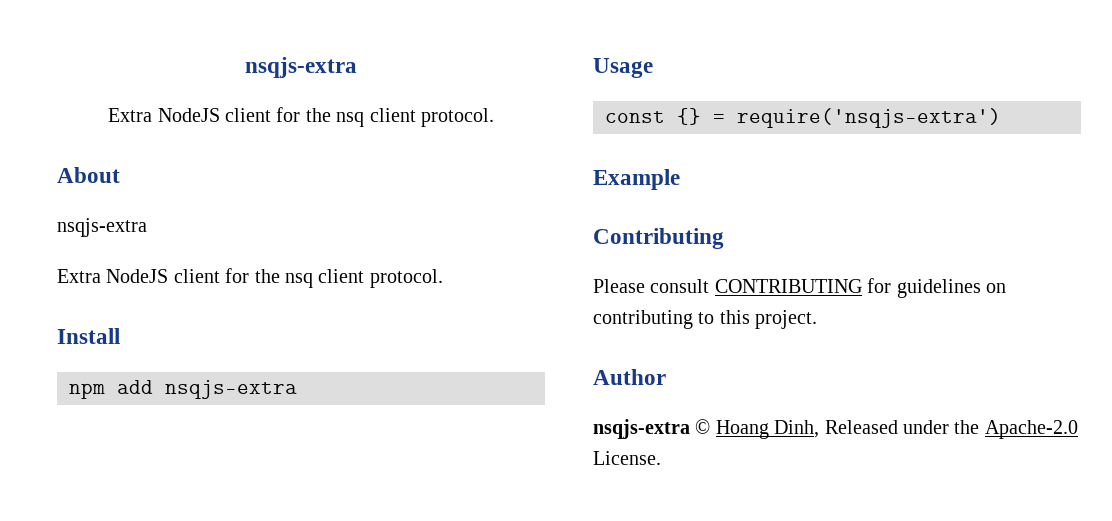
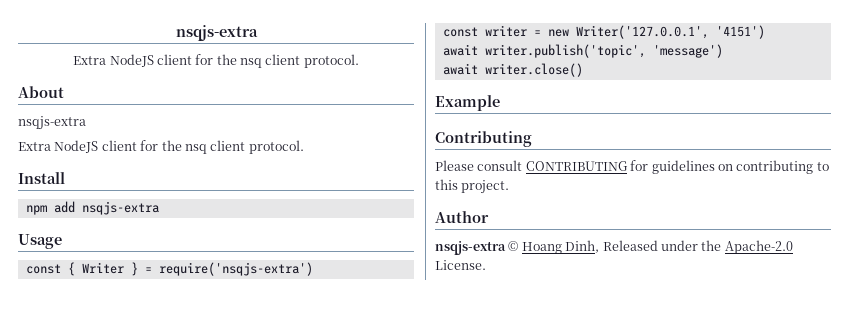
[677,108,701,125] {} -> [67,262,138,276] { Writer }
(1001, 118) none -> [442,25,765,39] [442,44,723,58] [442,63,583,77] // const writer = new Writer('127.0.0.1', '4151') // await writer.publish('topic', 'message') // await writer.close()

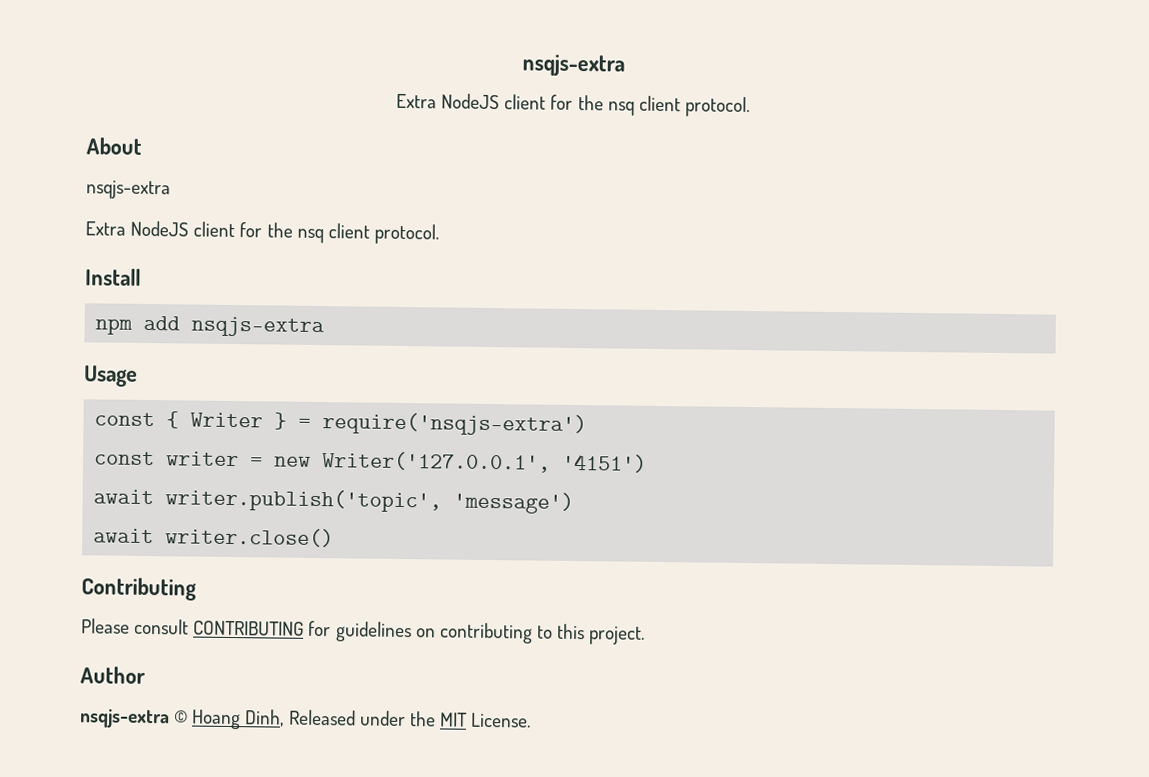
[435,95,500,111] // Example -> (335, 537) none
[724,240,793,254] Apache-2.0 -> [439,712,468,727] MIT

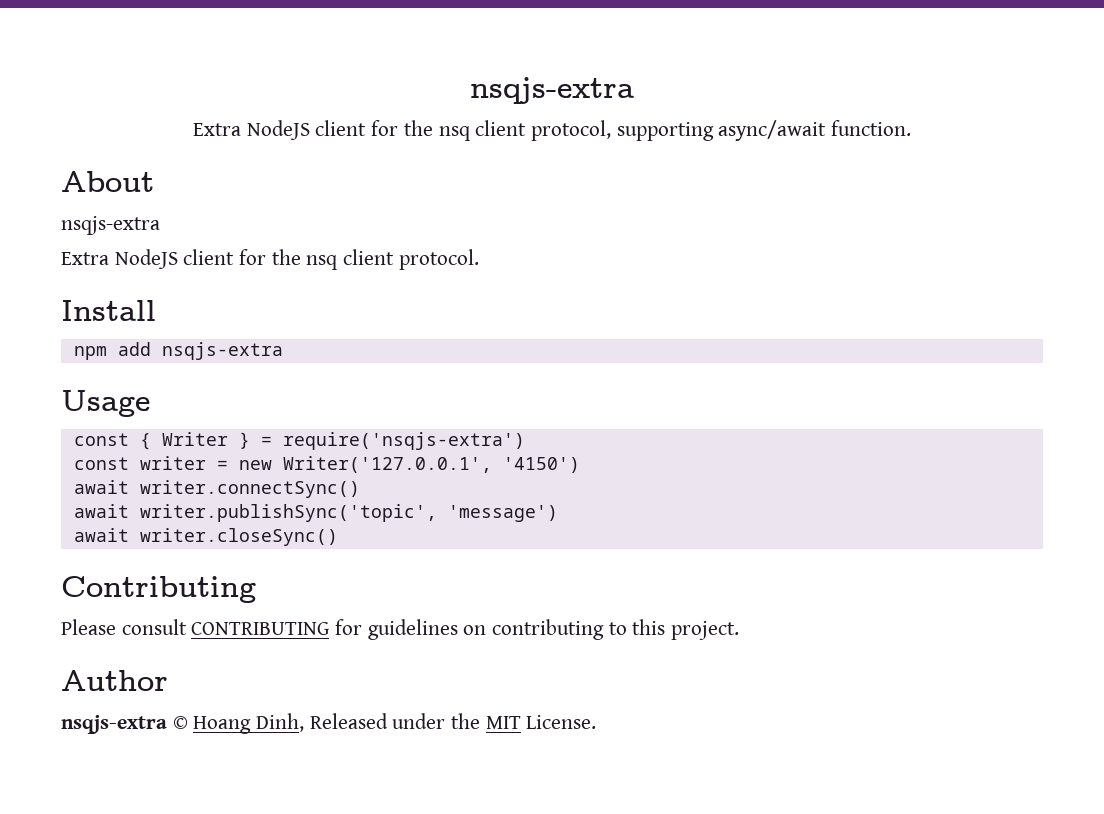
[521,54,625,77] [396,93,750,118] nsqjs-extra // Extra NodeJS client for the nsq client protocol. -> [470,77,634,104] [193,120,911,141] nsqjs-extra // Extra NodeJS client for the nsq client protocol, supporting async/await function.
[562,453,648,473] [93,488,443,513] '4151') // await writer.publish('topic', -> [502,457,580,473] [73,480,360,498] [73,504,437,522] '4150') // await writer.connectSync() // await writer.publishSync('topic',
[165,527,335,548] writer.close() -> [139,528,338,546] writer.closeSync()

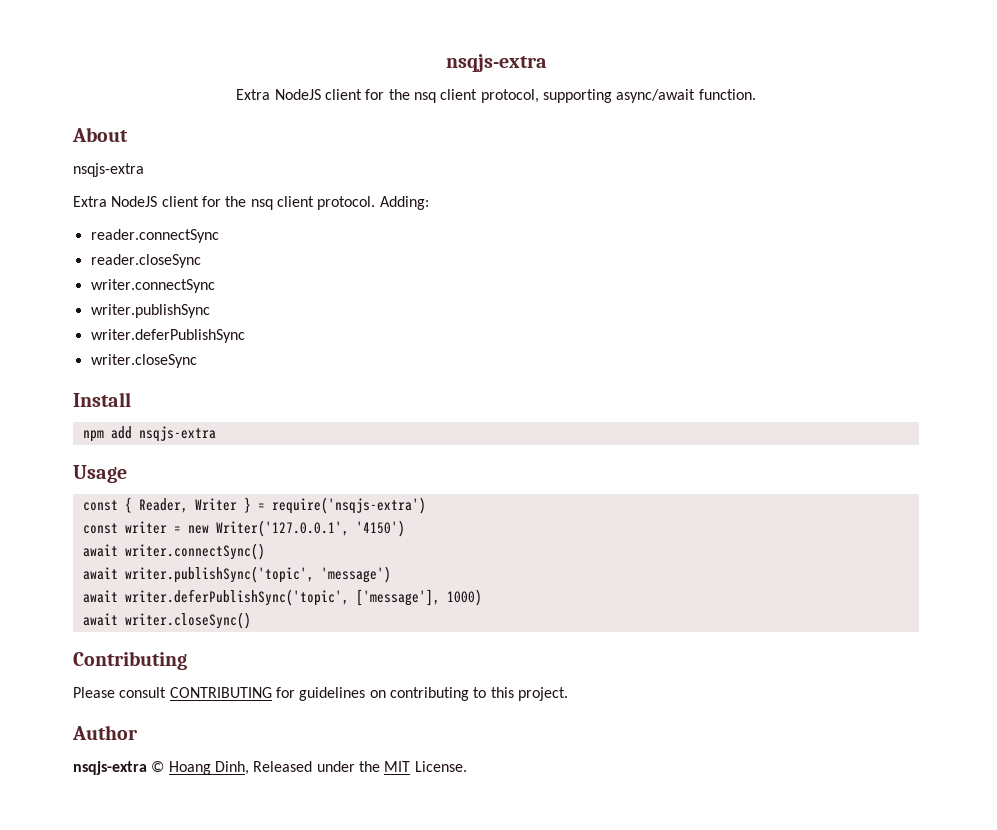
(479, 259) none -> [379,196,429,210] [90,229,219,243] [90,254,201,268] [90,279,215,293] [90,304,210,318] [90,329,245,343] [90,354,197,368] Adding: // reader.connectSync // reader.closeSync // writer.connectSync // writer.publishSync // writer.deferPublishSync // writer.closeSync
(151, 441) none -> [138,498,188,513] Reader,
(558, 513) none -> [82,589,482,606] // await writer.deferPublishSync('topic', ['message'], 1000)

